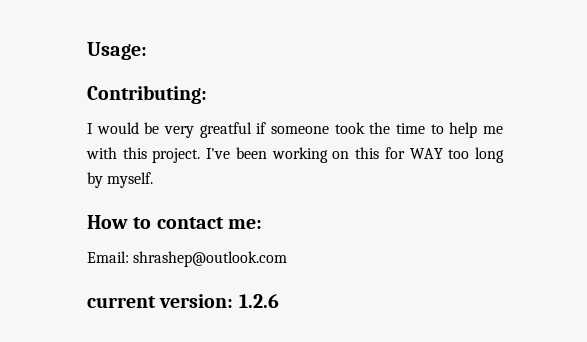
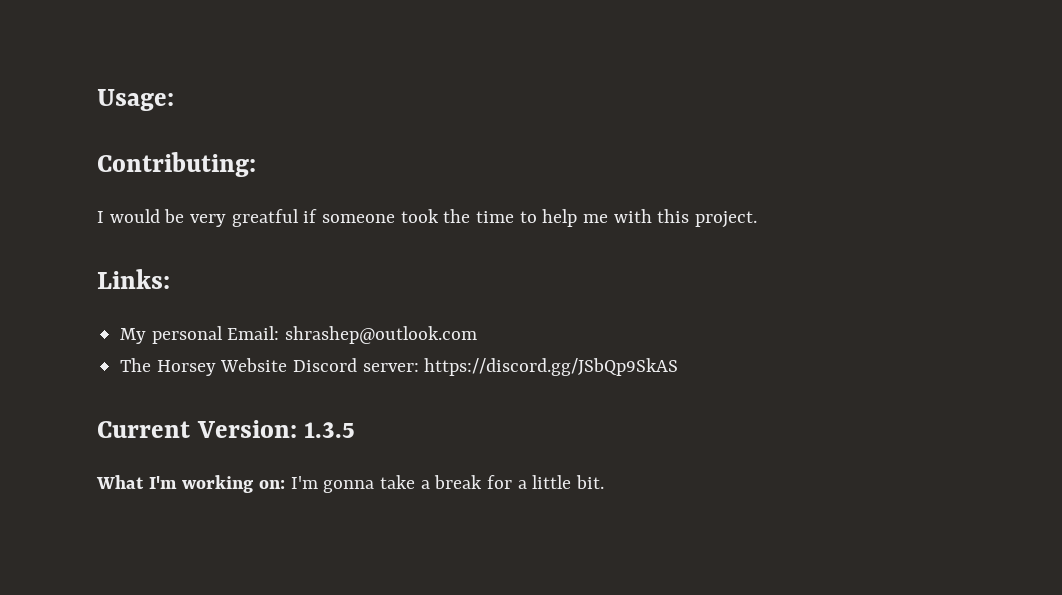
[206,147,505,163] [87,172,154,188] [87,215,263,229] [87,251,288,267] [87,294,279,308] I've been working on this for WAY too long by myself. // How to contact me: // Email: shrashep@outlook.com // current version: 1.2.6 -> [97,269,170,289] [120,326,478,344] [120,358,679,376] [97,420,356,438] [96,475,605,493] // Links: // My personal Email: shrashep@outlook.com // The Horsey Website Discord server: https://discord.gg/JSbQp9SkAS // Current Version: 1.3.5 // What I'm working on: I'm gonna take a break for a little bit.

